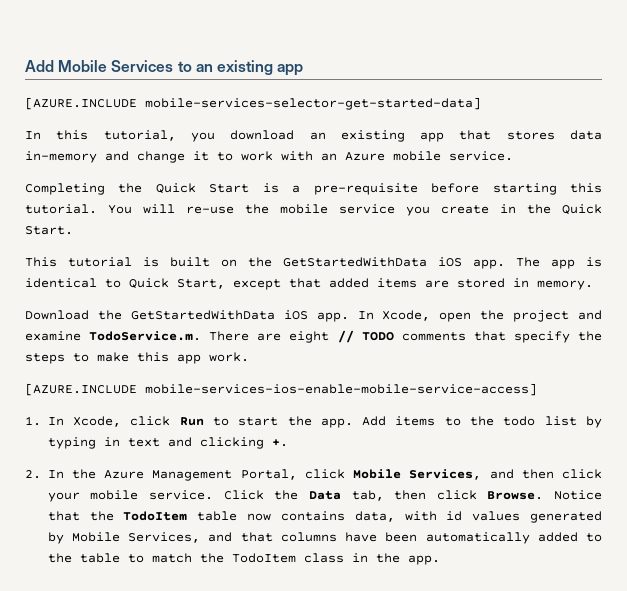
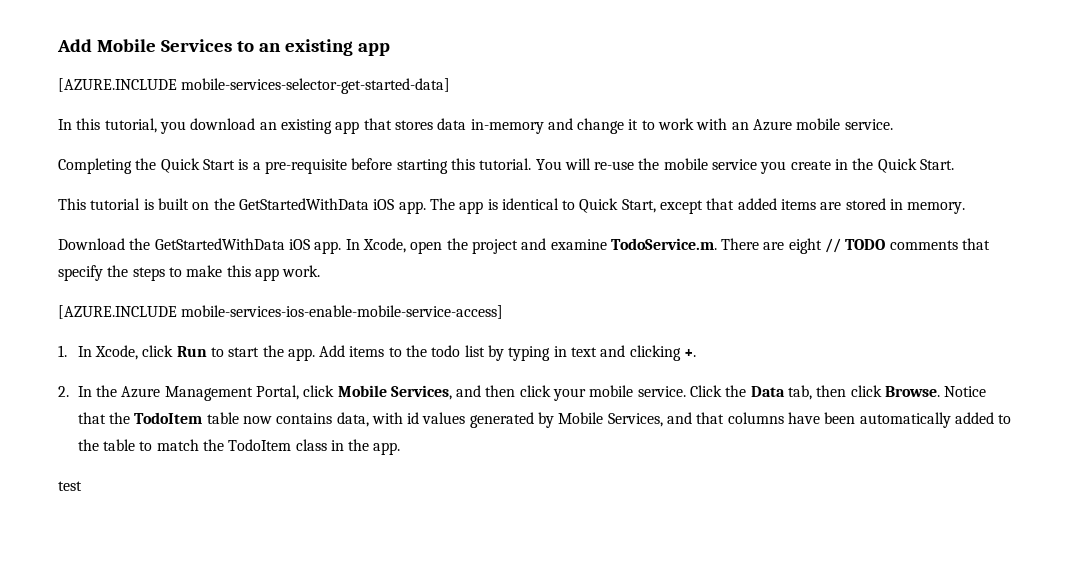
(440, 560) none -> [58,481,82,491] // test

